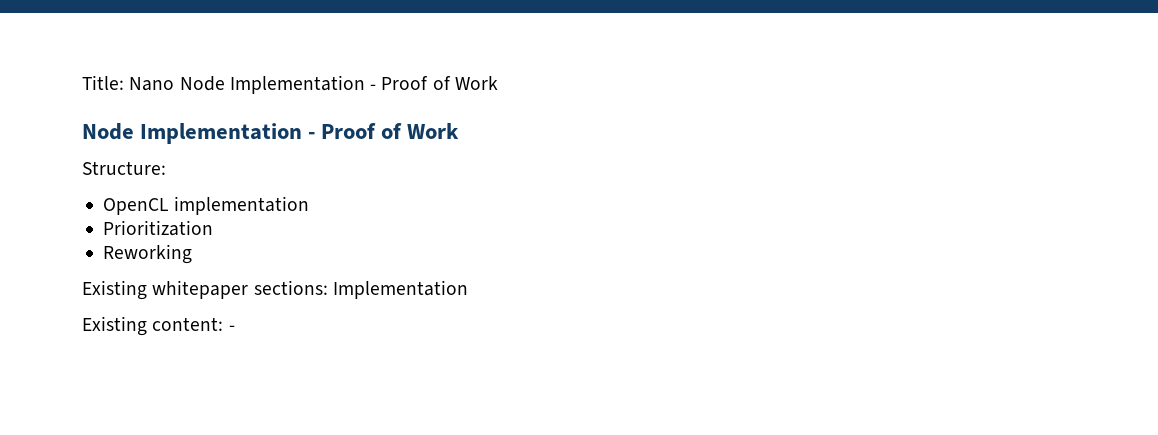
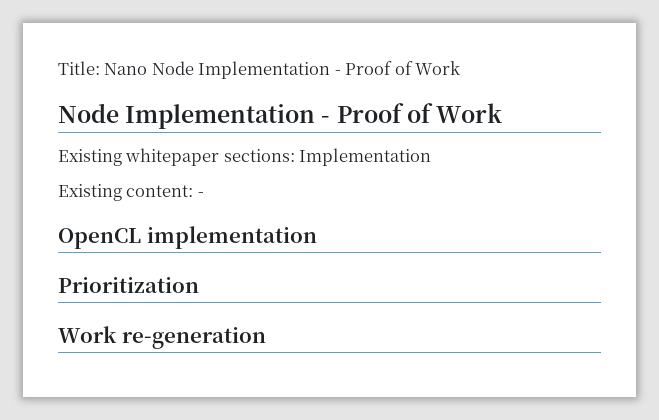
[82,161,166,175] [103,196,309,215] [103,220,214,236] [103,244,193,264] // Structure: // OpenCL implementation // Prioritization // Reworking -> (503, 113) none
(235, 328) none -> [58,226,317,249] [58,277,199,293] [58,326,266,349] // OpenCL implementation // Prioritization // Work re-generation

